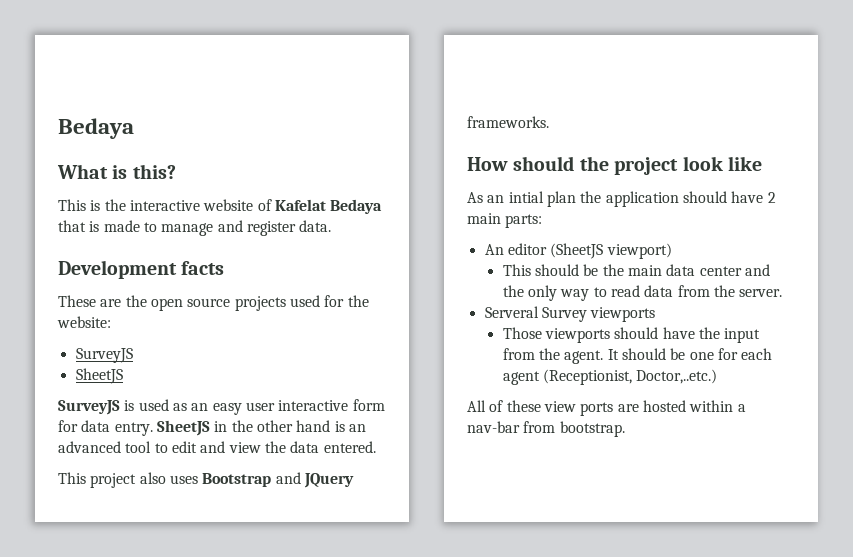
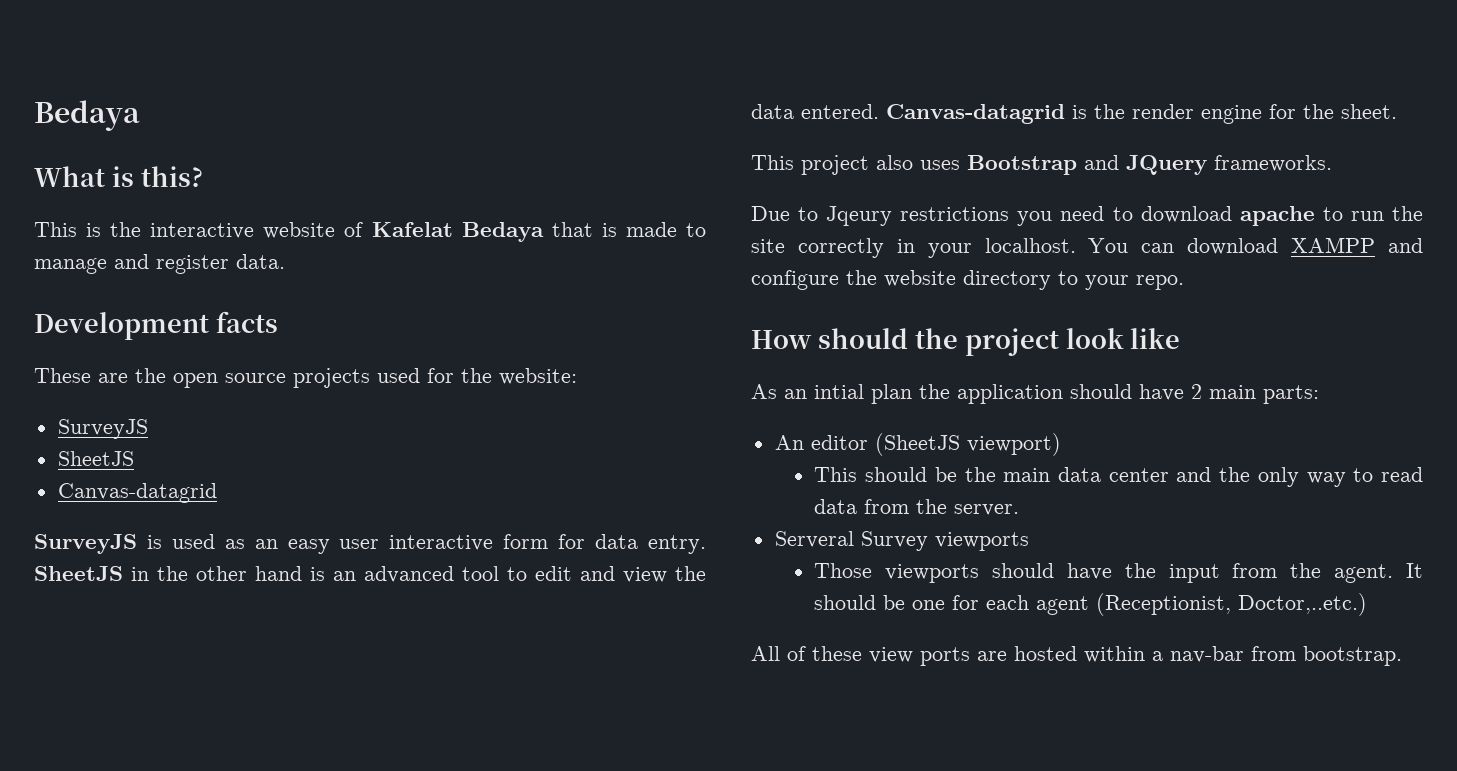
(123, 376) none -> [57,483,217,503] // Canvas-datagrid
(376, 447) none -> [886,104,1397,124] Canvas-datagrid is the render engine for the sheet.
(549, 122) none -> [751,206,1423,226] [751,237,1423,258] [751,270,1184,290] // Due to Jqeury restrictions you need to download apache to run the site correctly in your localhost. You can download XAMPP and configure the website directory to your repo.

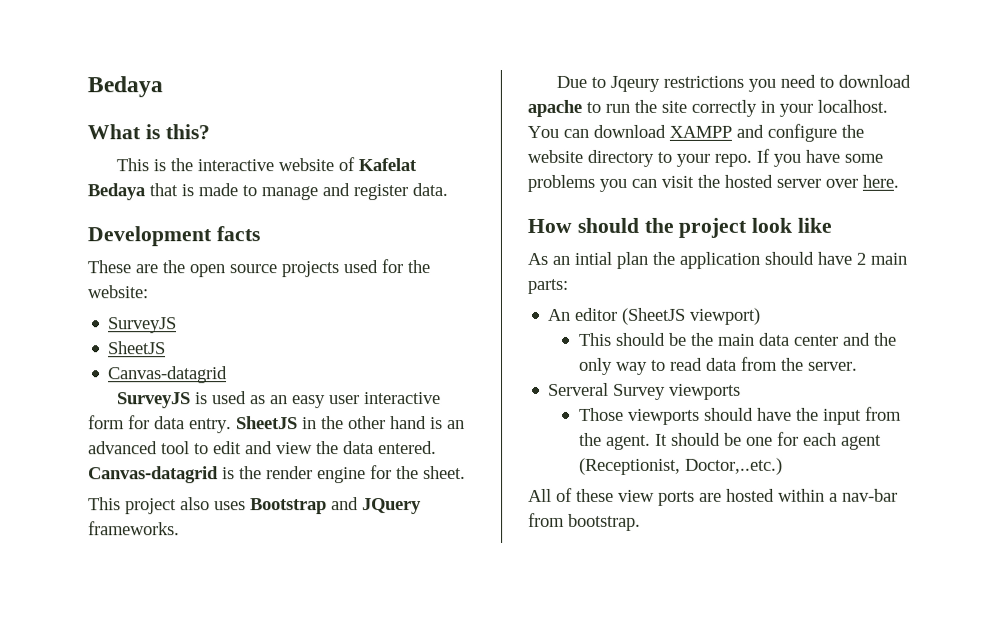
(1184, 282) none -> [756,148,883,167] [527,174,899,192] If you have some problems you can visit the hosted server over here.

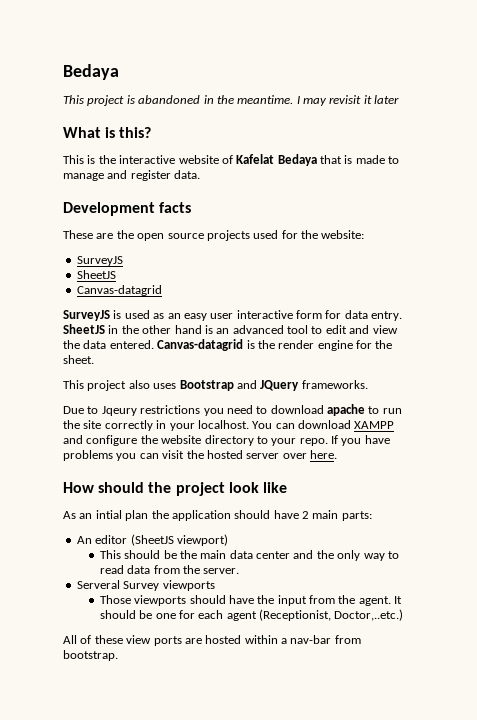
[87,76,163,98] Bedaya -> [63,64,119,80] [63,95,400,106] Bedaya // This project is abandoned in the meantime. I may revisit it later
[844,153,883,163] some -> (390, 439) none

